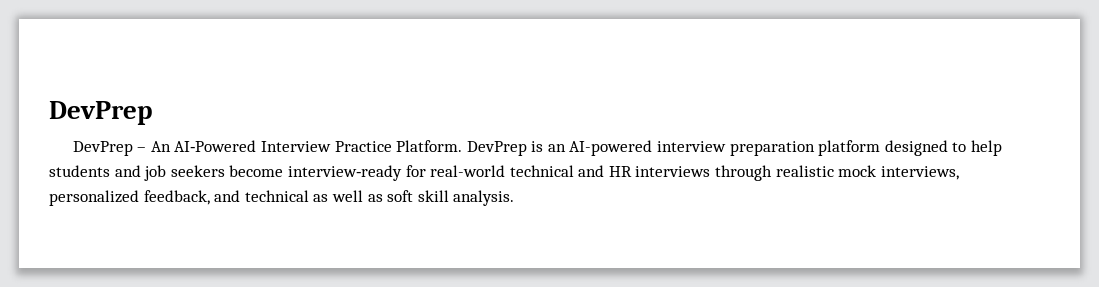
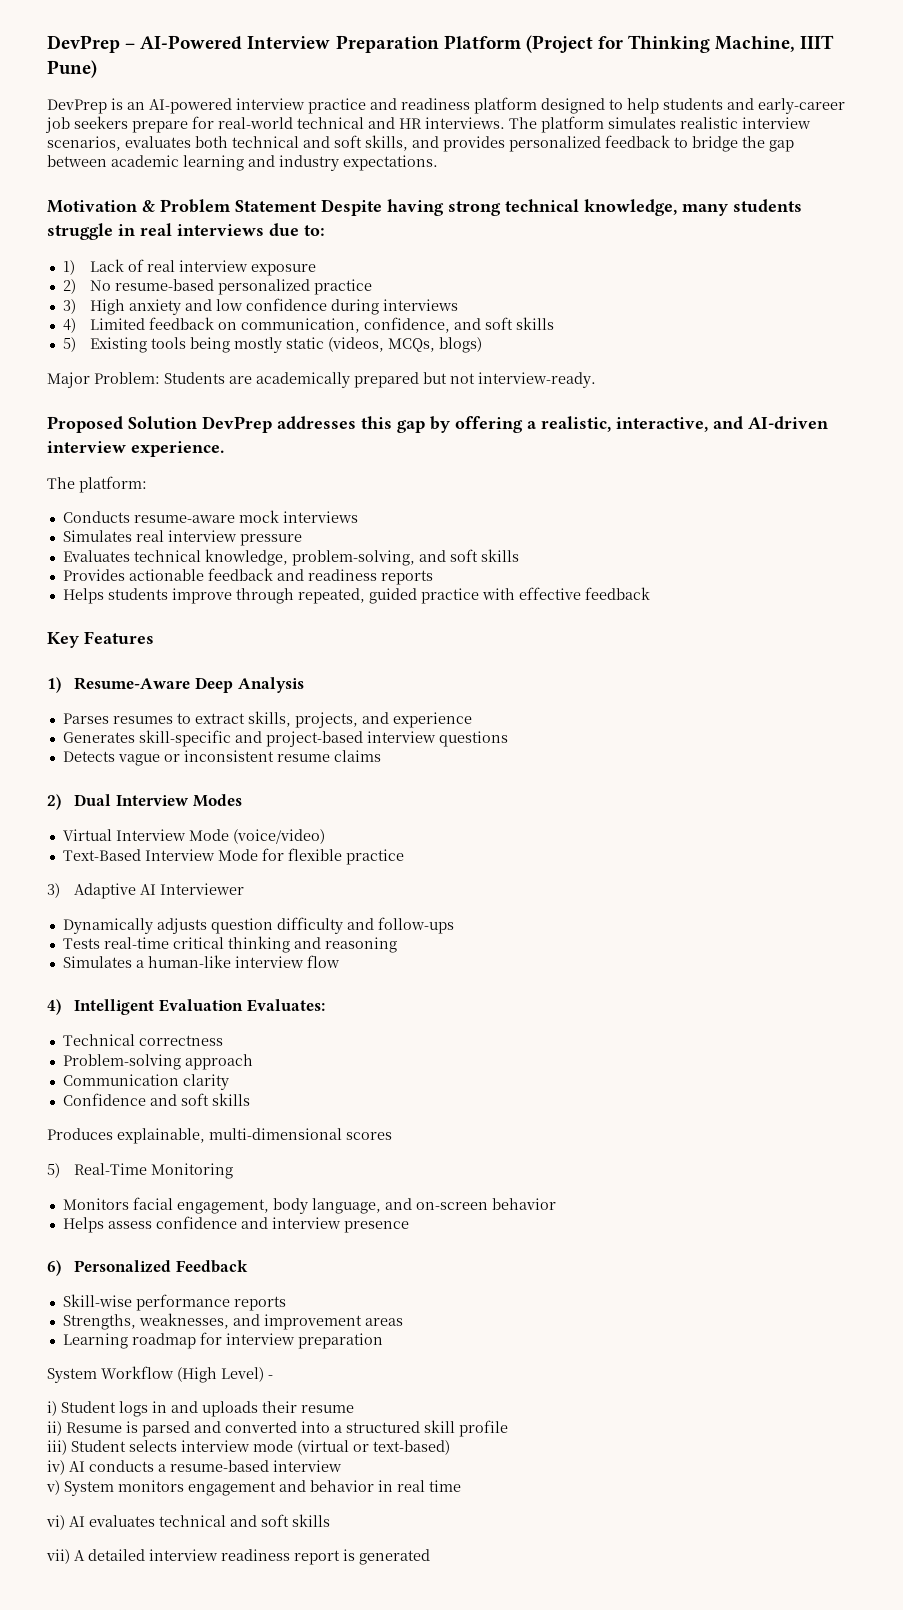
[49,101,152,125] [72,140,463,156] DevPrep // DevPrep – An AI‑Powered Interview Practice Platform. -> [47,35,835,53] [47,60,97,78] DevPrep – AI-Powered Interview Preparation Platform (Project for Thinking Machine, IIIT Pune) //
[729,141,815,156] preparation -> [308,98,470,114] practice and readiness
(141, 171) none -> [758,98,845,114] early-career
[229,165,402,181] become interview‑ready -> [132,121,188,133] prepare
[635,165,959,181] [49,190,515,206] interviews through realistic mock interviews, personalized feedback, and technical as well as soft skill analysis. -> [425,116,811,133] [47,135,794,152] [47,155,438,171] [47,199,802,216] [47,223,325,240] [62,259,317,276] [62,279,373,295] [62,298,459,315] [62,317,555,333] [62,337,483,353] [47,372,596,388] [47,416,828,433] [47,441,224,457] [47,476,147,493] [62,510,358,523] [62,530,302,546] [62,549,519,566] [62,568,433,585] [62,587,650,604] [47,631,154,648] [47,677,304,693] [62,711,472,728] [62,730,508,747] [62,750,381,766] [47,794,242,810] [62,829,325,844] [62,848,404,865] [47,883,245,899] [62,917,454,934] [62,936,397,953] [62,955,340,968] [47,999,325,1015] [62,1034,223,1046] [62,1054,253,1070] [62,1074,229,1090] [62,1093,250,1106] [47,1128,392,1144] [47,1163,234,1179] [62,1197,556,1214] [62,1216,409,1233] [47,1260,249,1276] [62,1294,286,1311] [62,1313,403,1330] [62,1332,383,1349] [47,1366,273,1383] [47,1401,354,1417] [47,1420,508,1437] [47,1440,450,1455] [47,1460,342,1475] [46,1480,461,1496] [46,1514,330,1530] [46,1549,430,1565] interviews. The platform simulates realistic interview scenarios, evaluates both technical and soft skills, and provides personalized feedback to bridge the gap between academic learning and industry expectations. // Motivation & Problem Statement Despite having strong technical knowledge, many students struggle in real interviews due to: // 1) Lack of real interview exposure // 2) No resume-based personalized practice // 3) High anxiety and low confidence during interviews // 4) Limited feedback on communication, confidence, and soft skills // 5) Existing tools being mostly static (videos, MCQs, blogs) // Major Problem: Students are academically prepared but not interview-ready. // Proposed Solution DevPrep addresses this gap by offering a realistic, interactive, and AI-driven interview experience. // The platform: // Conducts resume-aware mock interviews // Simulates real interview pressure // Evaluates technical knowledge, problem‑solving, and soft skills // Provides actionable feedback and readiness reports // Helps students improve through repeated, guided practice with effective feedback // Key Features // 1) Resume‑Aware Deep Analysis // Parses resumes to extract skills, projects, and experience // Generates skill‑specific and project‑based interview questions // Detects vague or inconsistent resume claims // 2) Dual Interview Modes // Virtual Interview Mode (voice/video) // Text-Based Interview Mode for flexible practice // 3) Adaptive AI Interviewer // Dynamically adjusts question difficulty and follow‑ups // Tests real‑time critical thinking and reasoning // Simulates a human-like interview flow // 4) Intelligent Evaluation Evaluates: // Technical correctness // Problem-solving approach // Communication clarity // Confidence and soft skills // Produces explainable, multi‑dimensional scores // 5) Real‑Time Monitoring // Monitors facial engagement, body language, and on‑screen behavior // Helps assess confidence and interview presence // 6) Personalized Feedback // Skill-wise performance reports // Strengths, weaknesses, and improvement areas // Learning roadmap for interview preparation // System Workflow (High Level) - // i) Student logs in and uploads their resume // ii) Resume is parsed and converted into a structured skill profile // iii) Student selects interview mode (virtual or text‑based) // iv) AI conducts a resume-based interview // v) System monitors engagement and behavior in real time // vi) AI evaluates technical and soft skills // vii) A detailed interview readiness report is generated

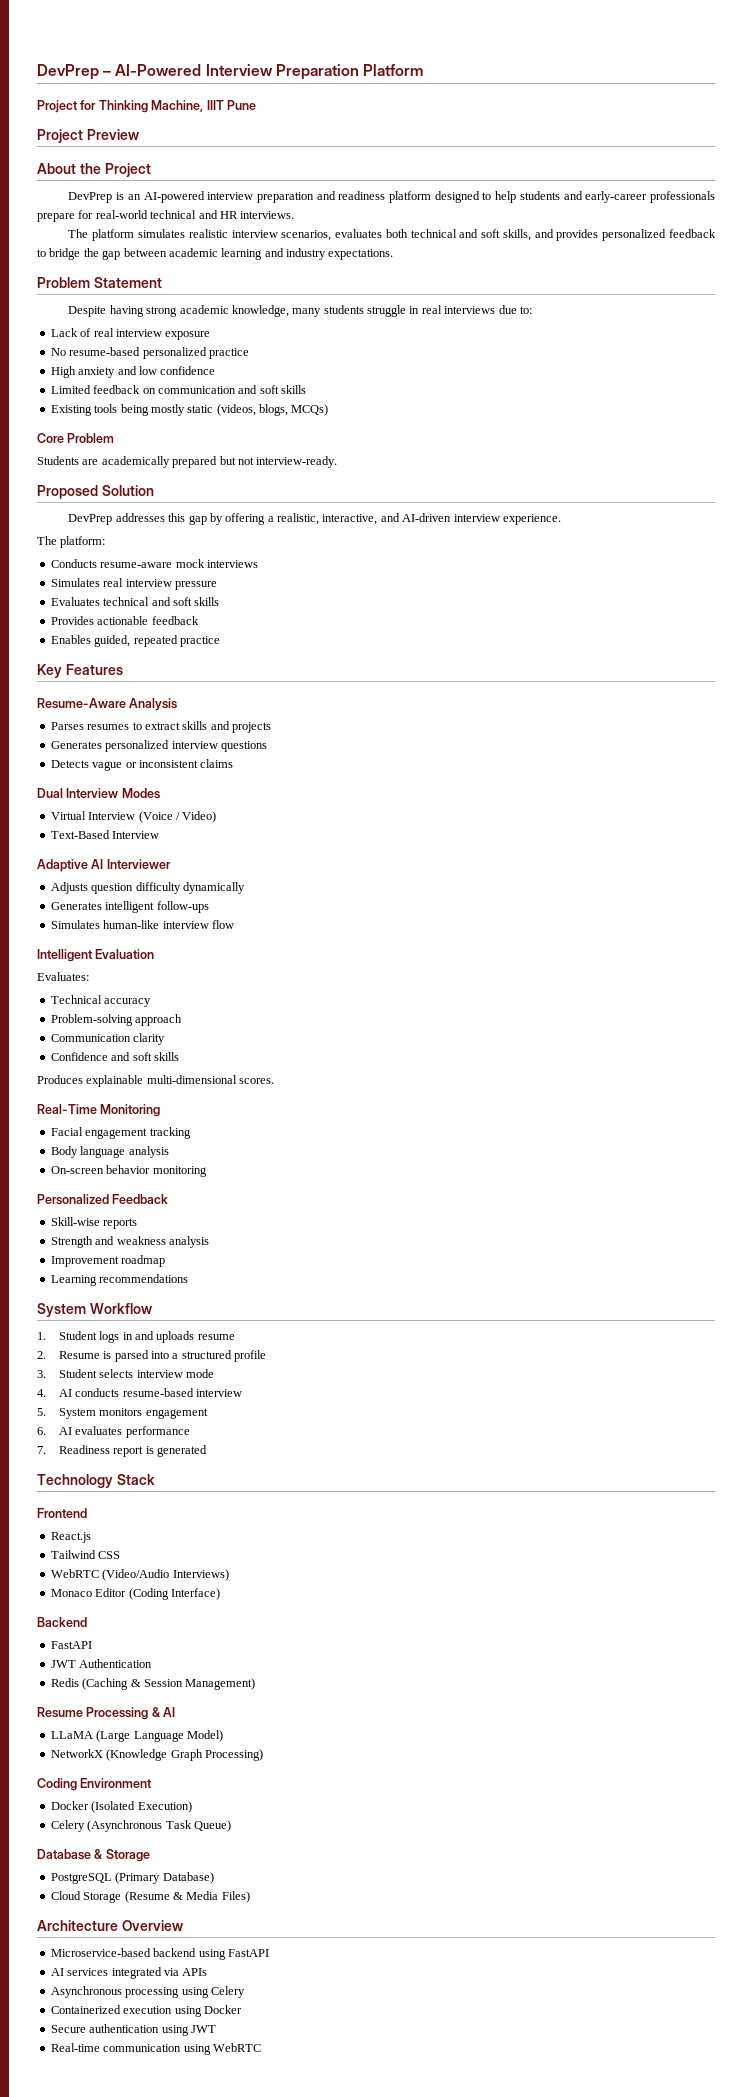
[525,35,593,53] (Project -> [37,100,78,113] // Project
[47,60,97,78] Pune) -> [226,100,256,110] [37,129,140,143] [37,163,151,177] Pune // Project Preview // About the Project
[308,98,366,114] practice -> [256,192,314,203] preparation
[45,116,128,133] job seekers -> [650,191,716,203] professionals
(505, 123) none -> (295, 215) //
[47,200,155,213] Motivation & -> (394, 254) none
(317, 206) none -> (162, 282) //
[505,199,579,212] technical -> [179,305,229,314] academic
[62,260,75,275] 1) -> (532, 310) none
[62,279,76,294] 2) -> (211, 335) none
[62,299,76,314] 3) -> (249, 353) none
[331,299,459,315] [62,318,76,333] during interviews // 4) -> (216, 370) //
[241,317,555,333] [62,337,76,352] communication, confidence, and soft skills // 5) -> [157,385,306,394] communication and soft skills //
[388,337,483,353] [47,372,160,388] MCQs, blogs) // Major Problem: -> [259,404,329,416] [37,433,115,443] blogs, MCQs) // Core Problem //
(197, 422) none -> (154, 490) //
[204,549,415,566] knowledge, problem‑solving, -> (150, 601) none
[276,569,433,585] [62,587,650,604] and readiness reports // Helps students improve through repeated, guided practice with effective feedback -> [50,635,220,647] // Enables guided, repeated practice
[47,677,234,693] 1) Resume‑Aware Deep -> [37,698,126,709] Resume-Aware
[247,711,472,728] [62,730,363,747] skills, projects, and experience // Generates skill‑specific and project‑based -> [182,721,271,733] [50,740,170,752] skills and projects // Generates personalized
[276,754,330,762] resume -> (198, 764) none
[47,794,61,810] 2) -> (234, 763) none
[188,829,325,844] Mode (voice/video) -> [138,811,217,823] (Voice / Video)
[217,848,404,865] [47,883,245,899] [62,917,454,934] [62,936,397,953] [62,956,144,968] Mode for flexible practice // 3) Adaptive AI Interviewer // Dynamically adjusts question difficulty and follow‑ups // Tests real‑time critical thinking and reasoning // Simulates a -> [37,859,171,872] [50,882,245,894] [50,901,209,913] [50,920,100,929] // Adaptive AI Interviewer // Adjusts question difficulty dynamically // Generates intelligent follow-ups // Simulates
[47,999,61,1015] 4) -> (234, 924) none
(244, 1005) none -> (155, 954) //
[138,1035,223,1046] correctness -> [104,998,152,1007] accuracy
[117,1128,392,1144] [47,1163,234,1179] [62,1197,556,1214] [62,1216,409,1233] [47,1260,61,1276] explainable, multi‑dimensional scores // 5) Real‑Time Monitoring // Monitors facial engagement, body language, and on‑screen behavior // Helps assess confidence and interview presence // 6) -> [86,1075,275,1087] [37,1104,161,1117] [50,1127,191,1139] [50,1146,169,1158] [50,1165,207,1177] explainable multi-dimensional scores. // Real-Time Monitoring // Facial engagement tracking // Body language analysis // On-screen behavior monitoring //
[135,1294,286,1311] [62,1313,403,1330] [62,1332,383,1349] [47,1366,273,1383] [47,1401,57,1416] performance reports // Strengths, weaknesses, and improvement areas // Learning roadmap for interview preparation // System Workflow (High Level) - // i) -> [103,1218,138,1229] [50,1236,209,1248] [50,1255,166,1267] [50,1274,189,1286] [37,1303,153,1317] [37,1332,46,1340] reports // Strength and weakness analysis // Improvement roadmap // Learning recommendations // System Workflow // 1.
[262,1401,297,1413] their -> (195, 1337) none
[47,1421,62,1436] ii) -> [37,1351,46,1359] 2.
[194,1421,297,1433] and converted -> (149, 1356) none
[424,1420,455,1433] skill -> (232, 1354) none
[47,1440,67,1455] iii) -> [37,1370,46,1378] 3.
[297,1440,450,1455] [47,1460,65,1475] (virtual or text‑based) // iv) -> [37,1389,46,1397] // 4.
[158,1464,166,1472] a -> (120, 1392) none
[46,1480,60,1495] v) -> [37,1408,46,1416] 5.
[279,1480,461,1492] [46,1514,330,1530] [46,1549,430,1565] and behavior in real time // vi) AI evaluates technical and soft skills // vii) A detailed interview readiness report is generated -> [37,1426,190,1438] [37,1445,208,1457] [37,1474,155,1488] [37,1508,87,1518] [50,1532,91,1543] [50,1550,121,1559] [50,1569,229,1581] [50,1588,220,1600] [37,1617,87,1627] [50,1641,92,1649] [50,1659,153,1668] [50,1678,256,1690] [37,1707,176,1720] [50,1730,223,1742] [50,1749,263,1761] [37,1778,153,1791] [50,1801,192,1813] [50,1820,231,1832] [37,1849,150,1862] [50,1872,214,1884] [50,1891,250,1903] [37,1920,184,1931] [50,1948,269,1960] [50,1967,208,1979] [50,1986,245,1998] [50,2005,242,2017] [50,2024,216,2036] [50,2043,261,2055] // 6. AI evaluates performance // 7. Readiness report is generated // Technology Stack // Frontend // React.js // Tailwind CSS // WebRTC (Video/Audio Interviews) // Monaco Editor (Coding Interface) // Backend // FastAPI // JWT Authentication // Redis (Caching & Session Management) // Resume Processing & AI // LLaMA (Large Language Model) // NetworkX (Knowledge Graph Processing) // Coding Environment // Docker (Isolated Execution) // Celery (Asynchronous Task Queue) // Database & Storage // PostgreSQL (Primary Database) // Cloud Storage (Resume & Media Files) // Architecture Overview // Microservice-based backend using FastAPI // AI services integrated via APIs // Asynchronous processing using Celery // Containerized execution using Docker // Secure authentication using JWT // Real-time communication using WebRTC

